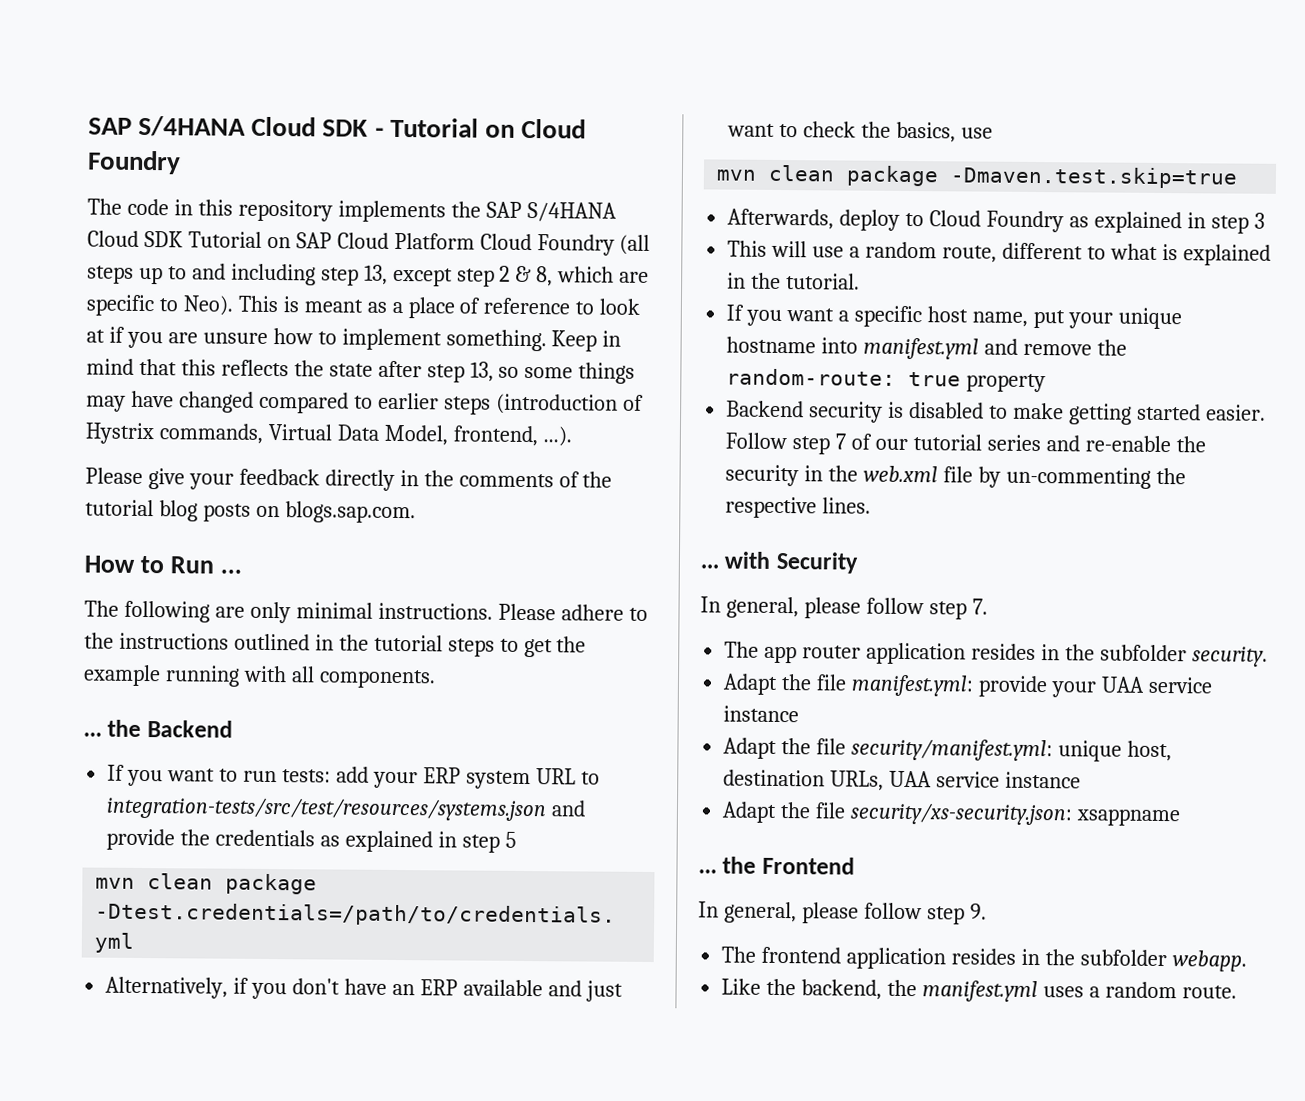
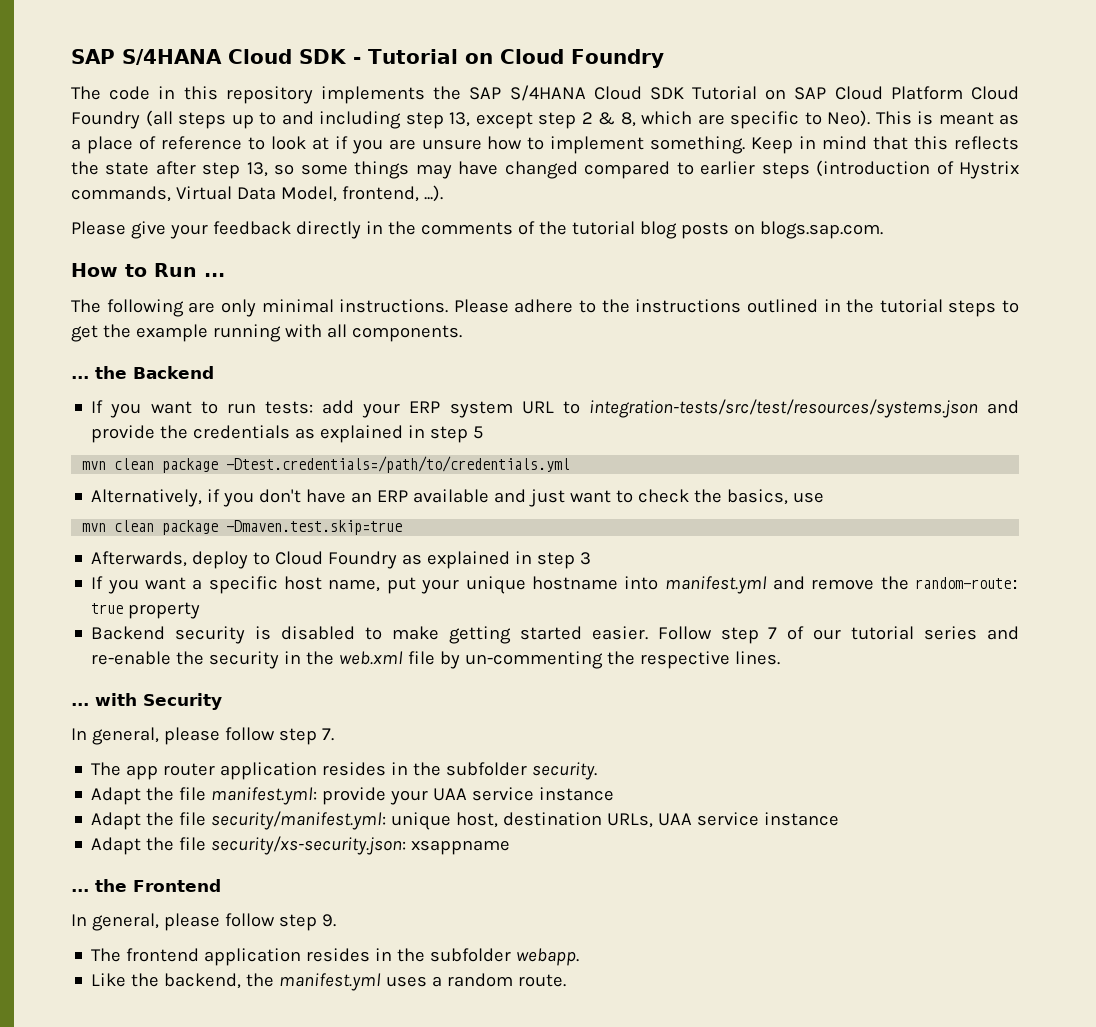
[727,240,1271,266] [727,272,861,290] // This will use a random route, different to what is explained in the tutorial. -> (592, 558) none

